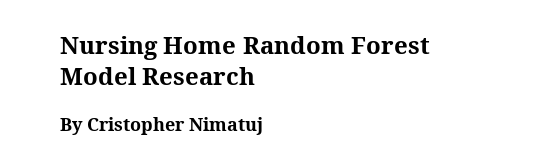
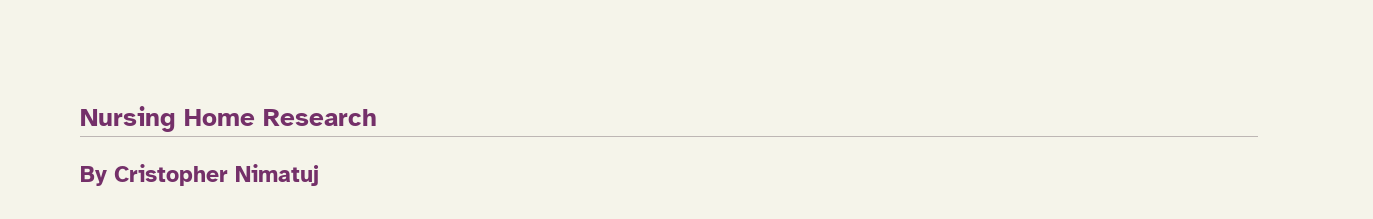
[242,36,431,54] [60,67,137,85] Random Forest Model -> (255, 117) none

